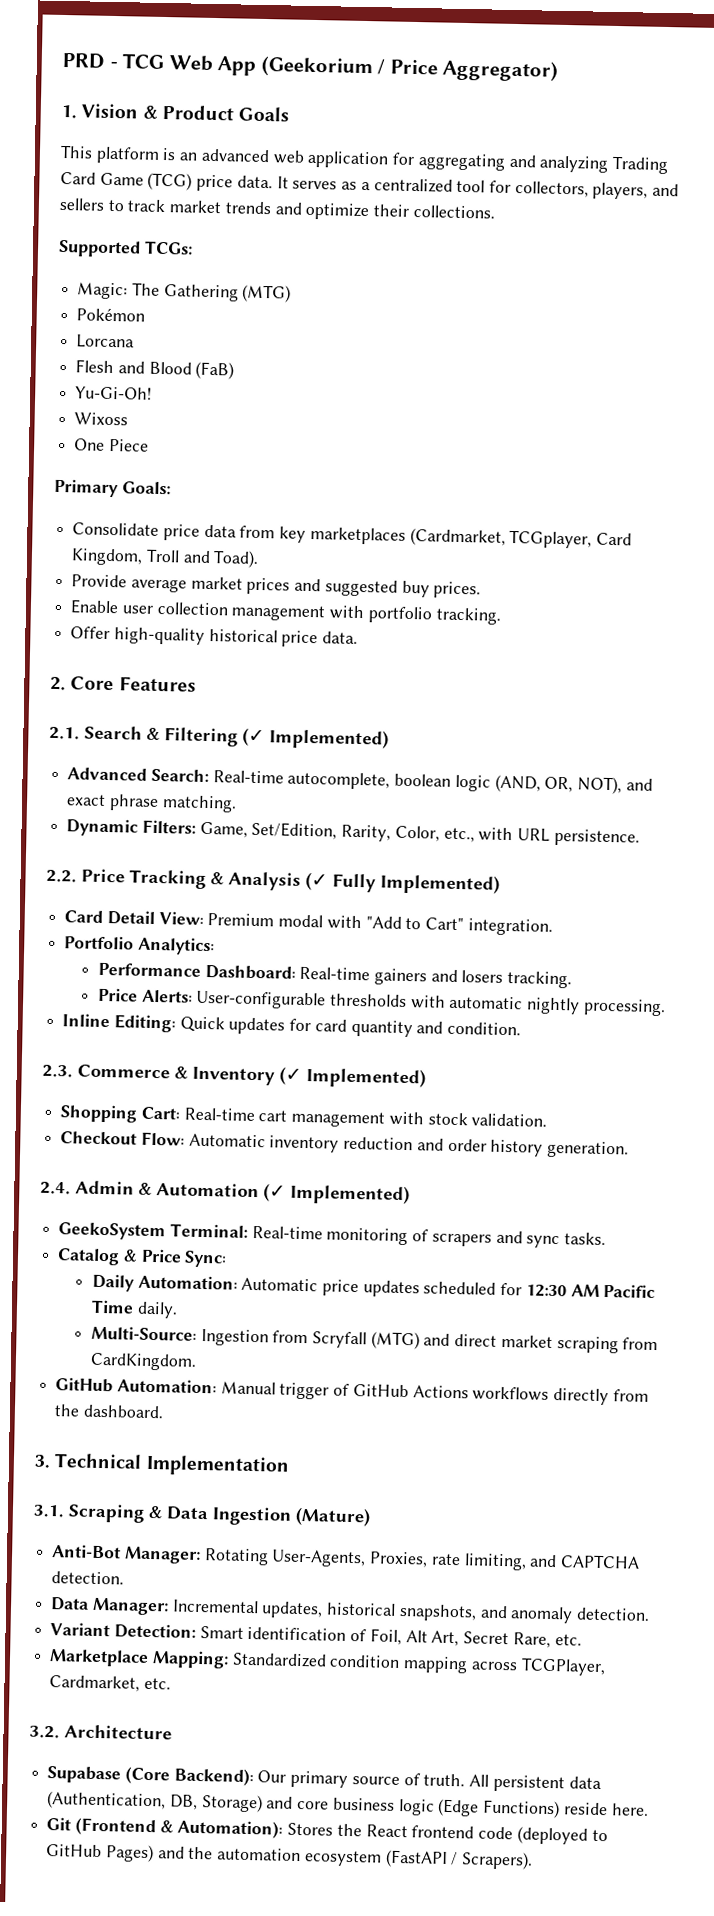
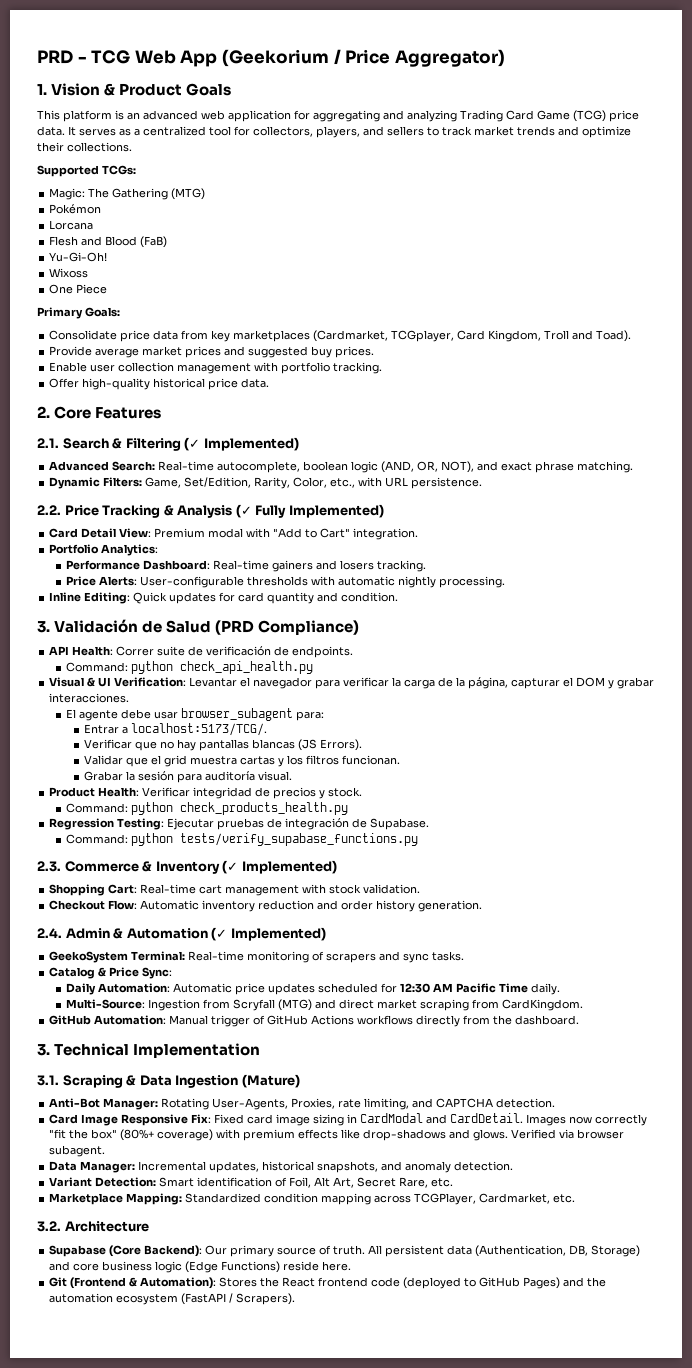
(522, 1028) none -> [37,619,360,635] [49,646,354,658] [66,661,314,674] [49,677,655,689] [49,693,130,703] [66,708,325,721] [83,723,267,736] [83,739,362,751] [83,755,400,767] [83,771,292,783] [49,787,363,799] [66,802,349,815] [49,818,430,830] [66,833,419,846] // 3. Validación de Salud (PRD Compliance) // API Health: Correr suite de verificación de endpoints. // Command: python check_api_health.py // Visual & UI Verification: Levantar el navegador para verificar la carga de la página, capturar el DOM y grabar interacciones. // El agente debe usar browser_subagent para: // Entrar a localhost:5173/TCG/. // Verificar que no hay pantallas blancas (JS Errors). // Validar que el grid muestra cartas y los filtros funcionan. // Grabar la sesión para auditoría visual. // Product Health: Verificar integridad de precios y stock. // Command: python check_products_health.py // Regression Testing: Ejecutar pruebas de integración de Supabase. // Command: python tests/verify_supabase_functions.py
(125, 1578) none -> [49,1113,648,1126] [49,1129,625,1141] [49,1145,106,1157] // Card Image Responsive Fix: Fixed card image sizing in CardModal and CardDetail. Images now correctly "fit the box" (80%+ coverage) with premium effects like drop-shadows and glows. Verified via browser subagent.

